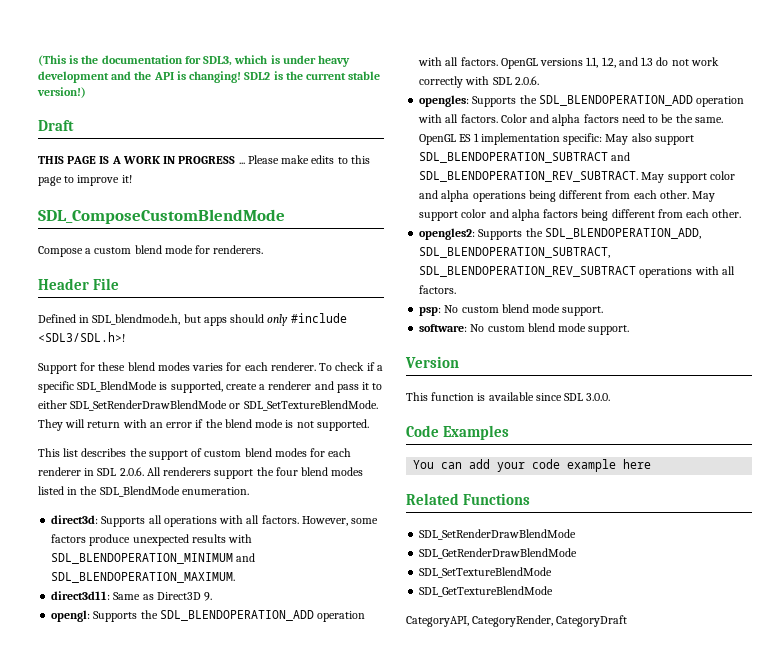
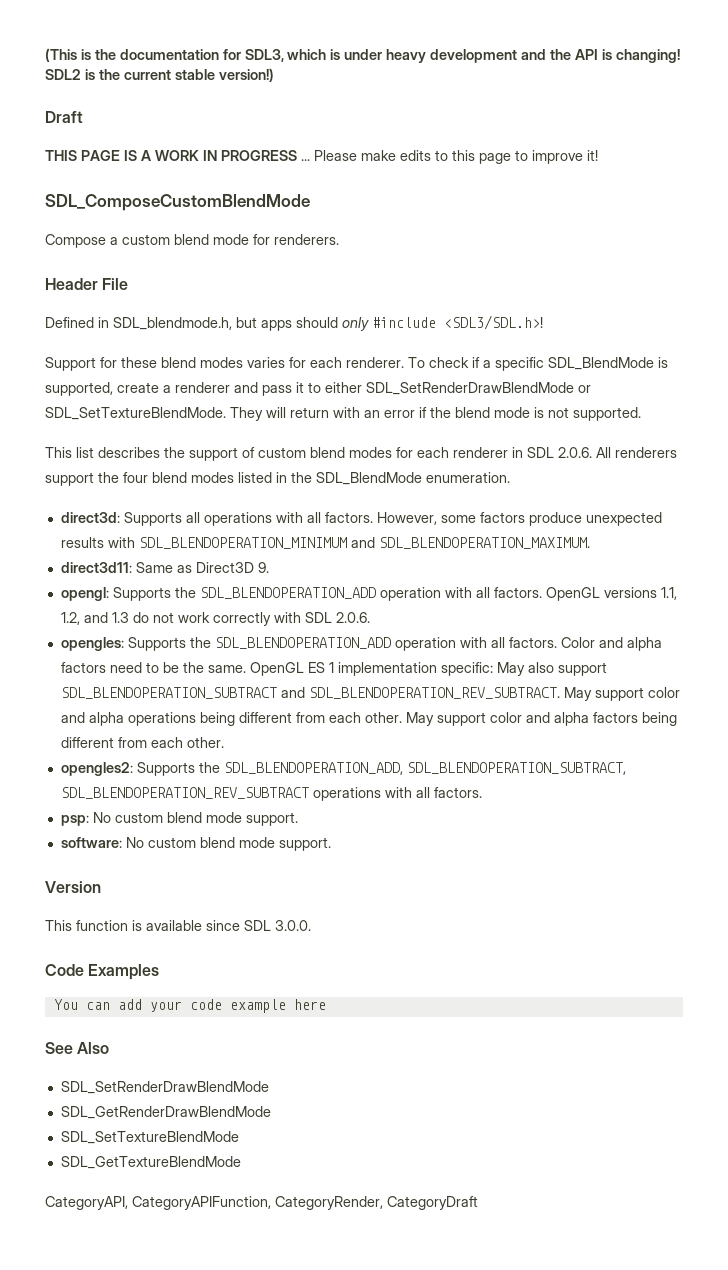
[406,493,531,505] Related Functions -> [45,1042,110,1054] See Also
(469, 621) none -> [132,1196,271,1210] CategoryAPIFunction,

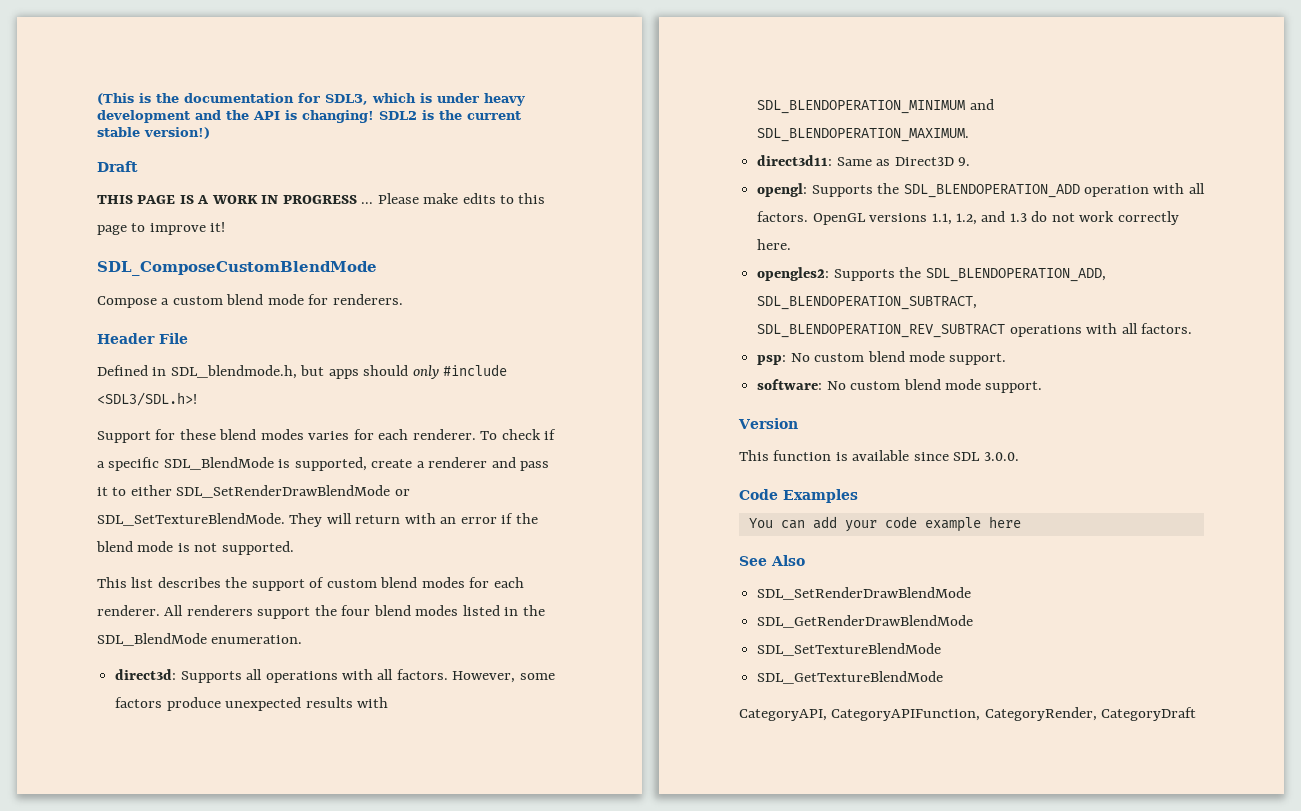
[453,447,592,458] renderer in SDL 2.0.6. -> [97,605,160,616] renderer.
[273,612,370,623] [60,637,662,651] [60,662,607,676] [60,687,680,701] [60,712,677,726] [60,737,224,748] with SDL 2.0.6. // opengles: Supports the SDL_BLENDOPERATION_ADD operation with all factors. Color and alpha factors need to be the same. OpenGL ES 1 implementation specific: May also support SDL_BLENDOPERATION_SUBTRACT and SDL_BLENDOPERATION_REV_SUBTRACT. May support color and alpha operations being different from each other. May support color and alpha factors being different from each other. -> [757,239,792,250] here.

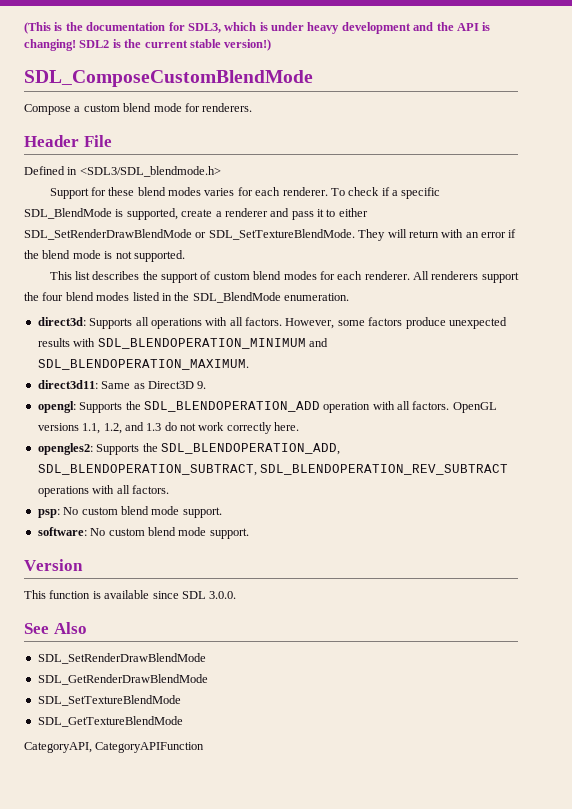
[97,161,138,172] [97,193,546,204] [97,222,226,235] // Draft // THIS PAGE IS A WORK IN PROGRESS ... Please make edits to this page to improve it! -> (272, 45) none
[170,364,508,379] [97,392,197,406] SDL_blendmode.h, but apps should only #include <SDL3/SDL.h>! -> [79,166,221,177] <SDL3/SDL_blendmode.h>
[739,489,858,503] [748,516,1021,532] // Code Examples // You can add your code example here -> (237, 595) none
[831,707,1197,721] CategoryAPIFunction, CategoryRender, CategoryDraft -> [95,742,205,753] CategoryAPIFunction

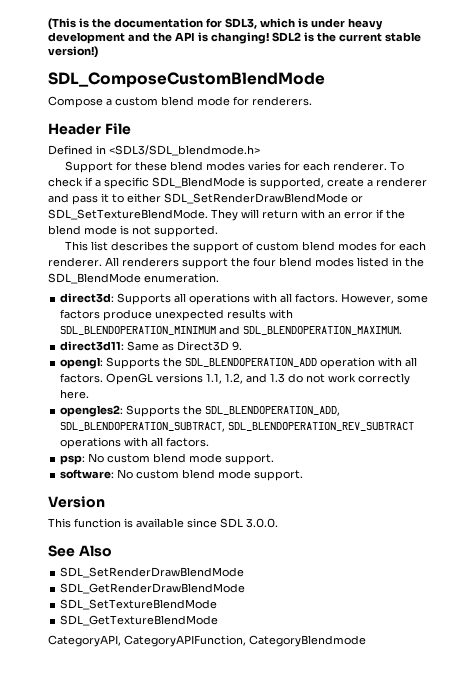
[95,742,205,753] CategoryAPIFunction -> [124,635,366,647] CategoryAPIFunction, CategoryBlendmode

